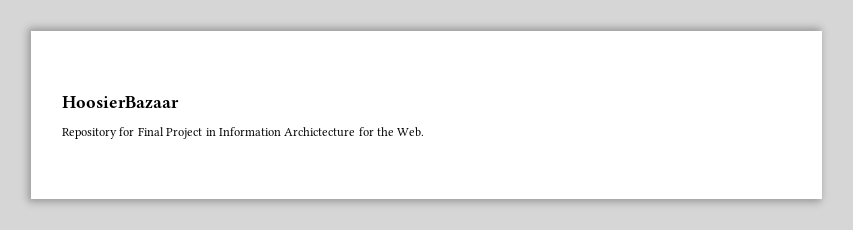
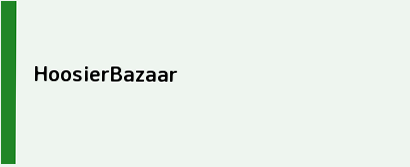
[62,127,425,139] // Repository for Final Project in Information Archictecture for the Web. -> (179, 74) none

